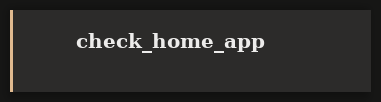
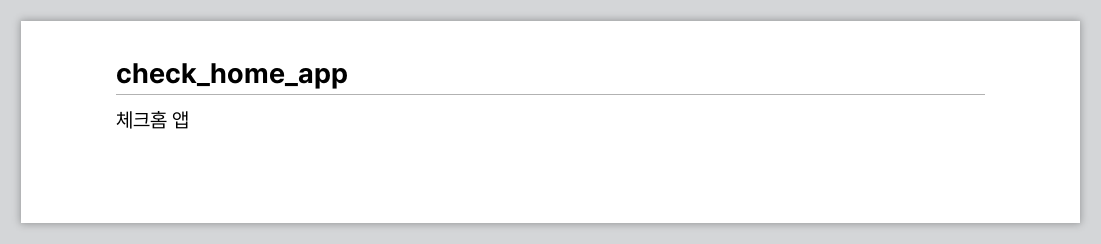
(265, 43) none -> [116,110,190,129] // 체크홈 앱

